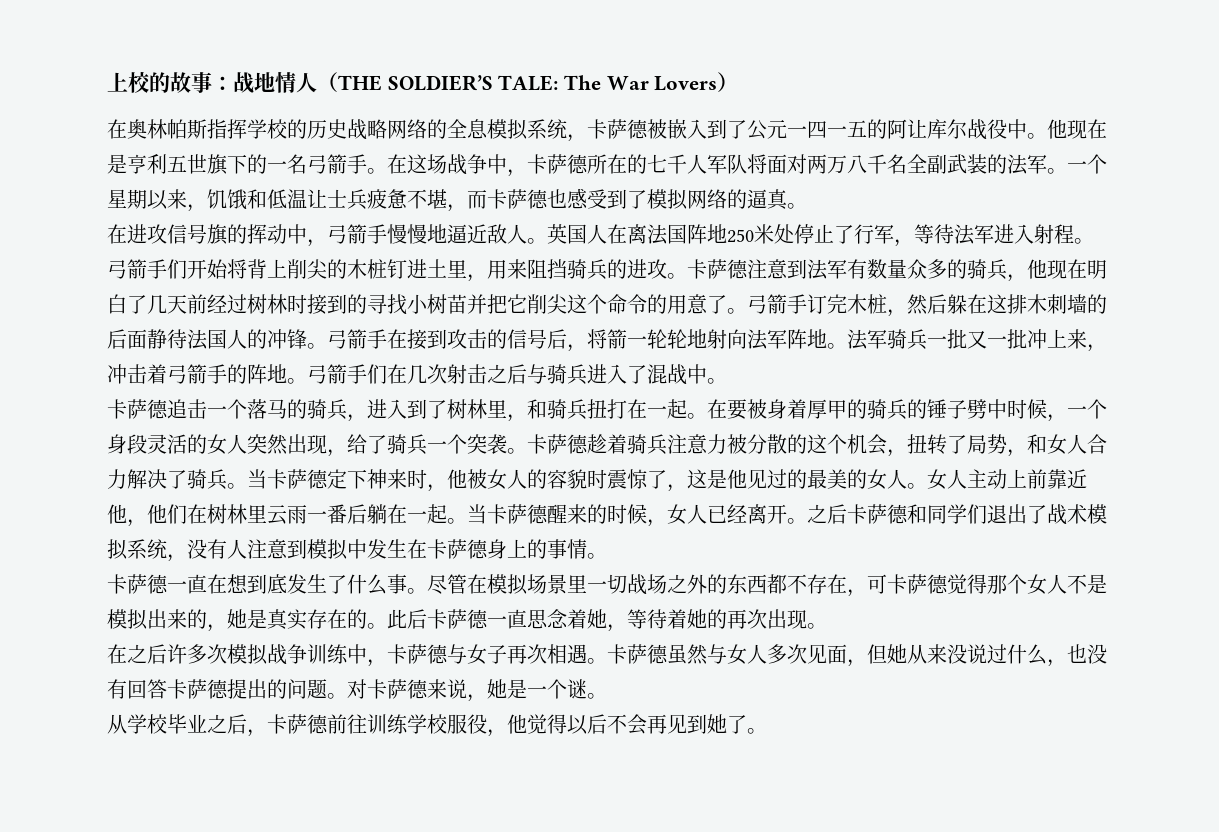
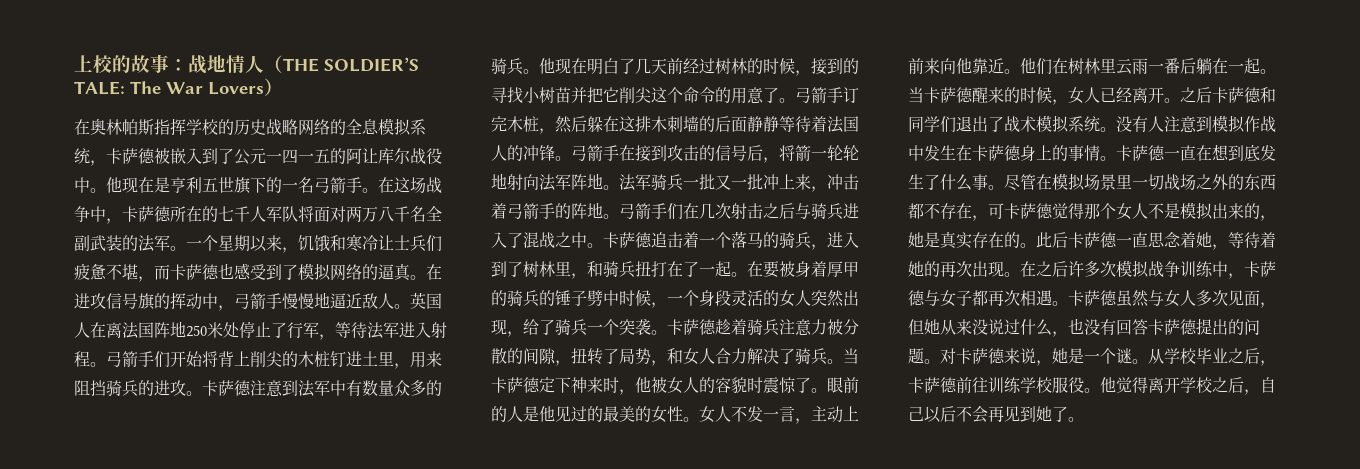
[267,189,367,210] 低温让士兵 -> [346,234,442,252] 寒冷让士兵们
(807, 206) // -> (426, 277) none
(847, 269) none -> [330,380,346,396] 中
[1007,274,1027,282] ， -> [523,69,539,74] 。
[287,294,307,314] 时 -> [747,58,811,76] 的时候，
[167,329,187,349] 待 -> [763,116,827,132] 静等待着
[687,364,727,384] 中。 // -> [555,232,603,248] 之中。
(207, 409) none -> [683,232,699,248] 着
(647, 409) none -> [683,261,699,277] 了
[807,434,887,455] 这个机会 -> [523,348,556,364] 间隙
[667,469,707,492] ，这 -> [811,377,859,393] [491,406,523,422] 。眼前的人
[887,469,1087,490] [107,504,147,527] 人。女人主动上前靠近他， -> [667,406,859,424] [908,58,1020,74] 性。女人不发一言，主动上前来向他靠近。
[167,554,187,562] ， -> [1100,127,1116,132] 。
(348, 549) none -> [1244,116,1276,133] 作战
(607, 556) // -> (1116, 158) none
(827, 626) // -> (1020, 274) none
(507, 654) none -> [972,290,988,306] 都
(607, 696) // -> (1148, 361) none
[487,714,567,737] ，他觉得 -> [1084,377,1276,395] [908,406,924,421] 。他觉得离开学校之后，自己

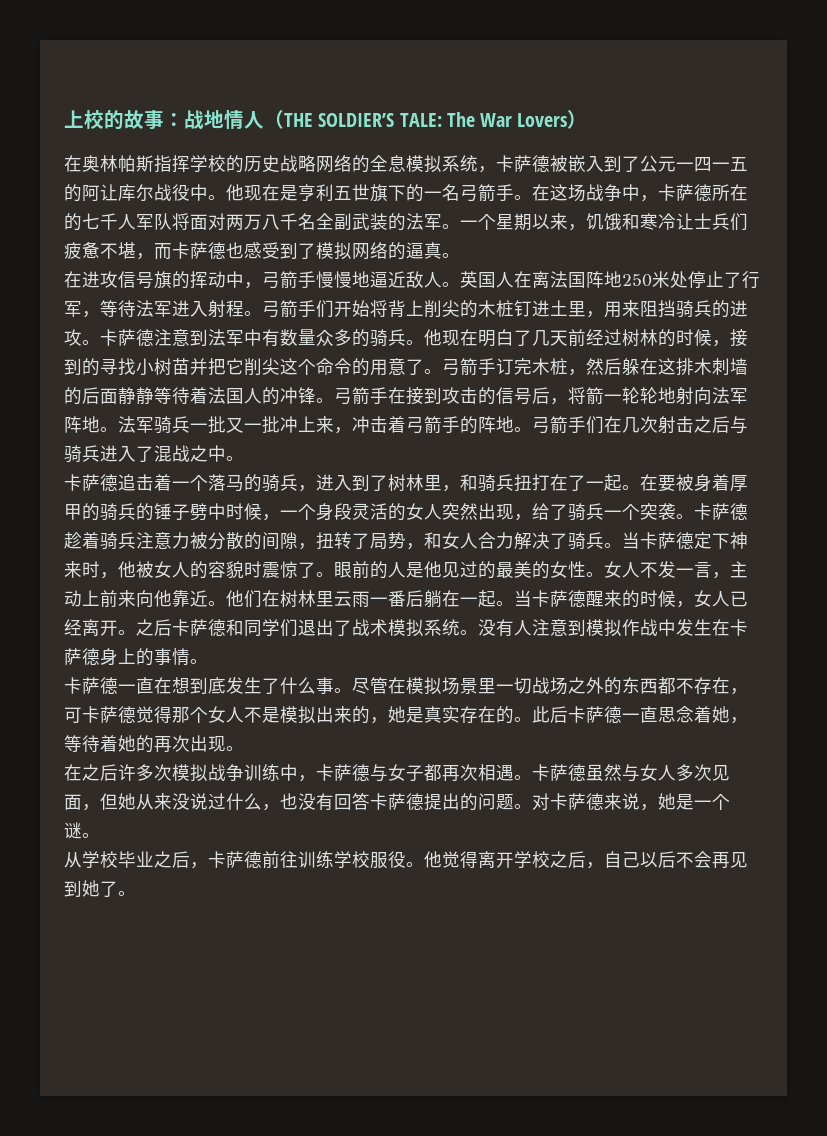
(426, 277) none -> (460, 255) //
(603, 245) none -> (244, 458) //
(1116, 158) none -> (208, 661) //
(1020, 274) none -> (244, 748) //
(1148, 361) none -> (100, 835) //

